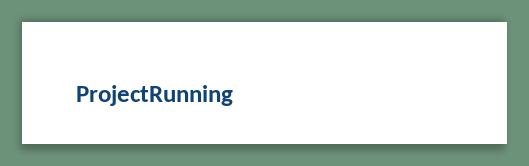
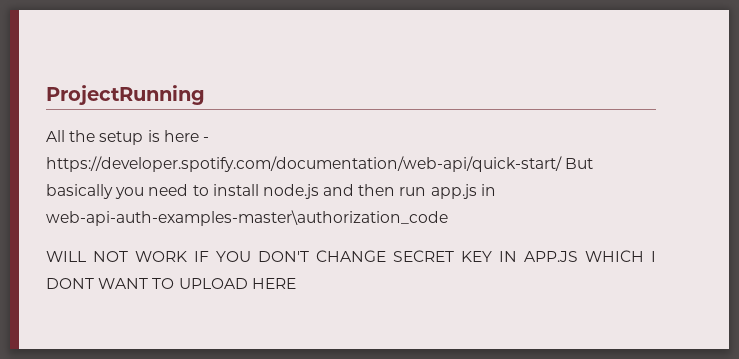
(233, 95) none -> [46,130,209,145] [46,156,594,172] [46,184,496,199] [46,210,448,226] [46,250,656,262] [46,278,296,289] // All the setup is here - https://developer.spotify.com/documentation/web-api/quick-start/ But basically you need to install node.js and then run app.js in web-api-auth-examples-master\authorization_code // WILL NOT WORK IF YOU DON'T CHANGE SECRET KEY IN APP.JS WHICH I DONT WANT TO UPLOAD HERE

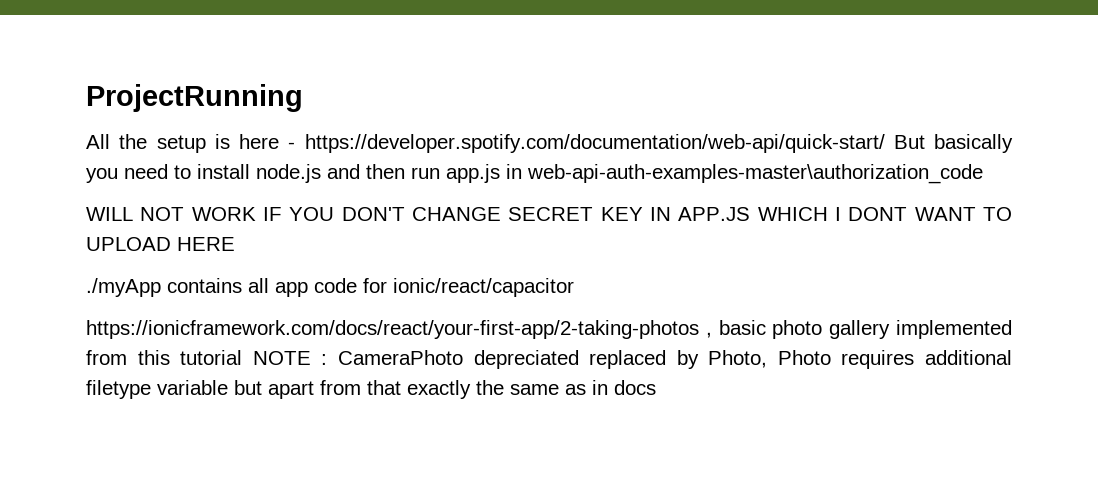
(296, 283) none -> [86,278,574,297] [86,320,1012,339] [86,350,1013,369] [86,380,656,399] // ./myApp contains all app code for ionic/react/capacitor // https://ionicframework.com/docs/react/your-first-app/2-taking-photos , basic photo gallery implemented from this tutorial NOTE : CameraPhoto depreciated replaced by Photo, Photo requires additional filetype variable but apart from that exactly the same as in docs

